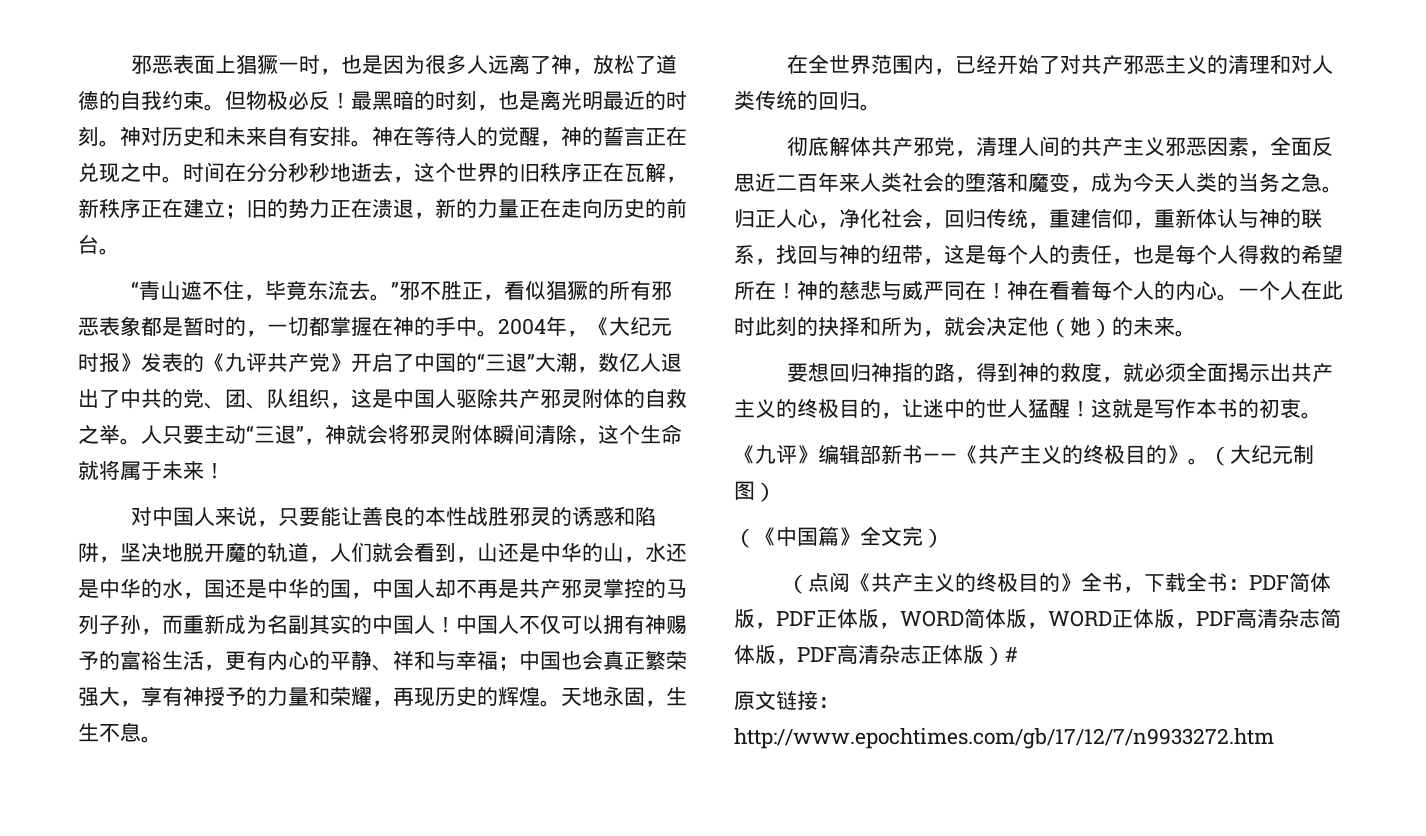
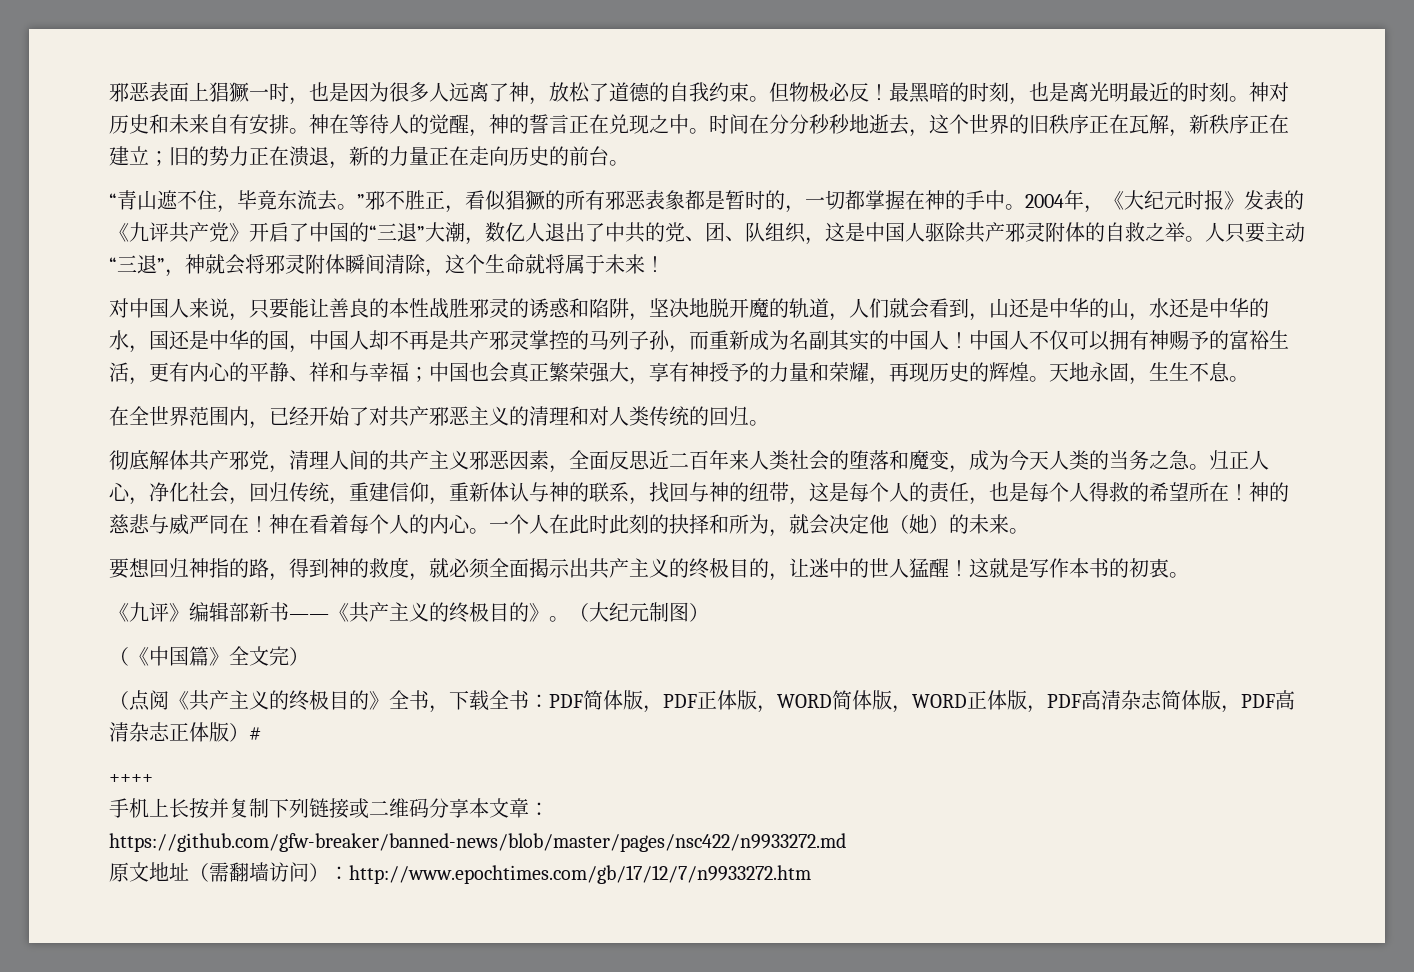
[734,690,818,711] 原文链接 -> [109,774,153,784] [109,798,549,819] [109,833,846,852] [109,862,329,882] ++++ // 手机上长按并复制下列链接或二维码分享本文章： // https://github.com/gfw-breaker/banned-news/blob/master/pages/nsc422/n9933272.md // 原文地址（需翻墙访问）

